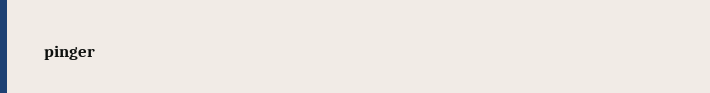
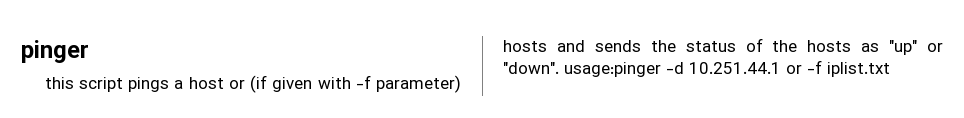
(95, 52) none -> [44,75,461,93] [503,38,943,55] [503,60,890,77] // this script pings a host or (if given with -f parameter) hosts and sends the status of the hosts as "up" or "down". usage:pinger -d 10.251.44.1 or -f iplist.txt

